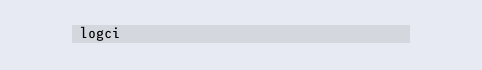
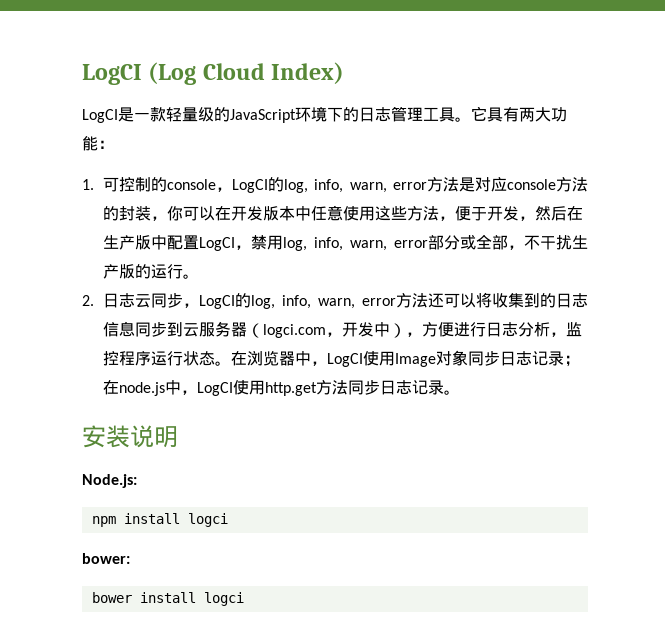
(80, 33) none -> [82,62,345,85] [82,106,567,123] [82,136,114,151] [82,177,588,193] [103,205,584,221] [103,234,588,251] [103,264,200,279] [82,292,588,309] [103,321,583,338] [103,350,581,367] [103,380,461,396] [82,425,178,448] [82,474,137,488] [91,513,228,527] [82,553,130,564] [91,592,196,603] LogCI (Log Cloud Index) // LogCI是一款轻量级的JavaScript环境下的日志管理工具。它具有两大功能： // 1.可控制的console，LogCI的log, info, warn, error方法是对应console方法的封装，你可以在开发版本中任意使用这些方法，便于开发，然后在生产版中配置LogCI，禁用log, info, warn, error部分或全部，不干扰生产版的运行。 // 2.日志云同步，LogCI的log, info, warn, error方法还可以将收集到的日志信息同步到云服务器（logci.com，开发中），方便进行日志分析，监控程序运行状态。在浏览器中，LogCI使用Image对象同步日志记录；在node.js中，LogCI使用http.get方法同步日志记录。 // 安装说明 // Node.js: // npm install logci // bower: // bower install

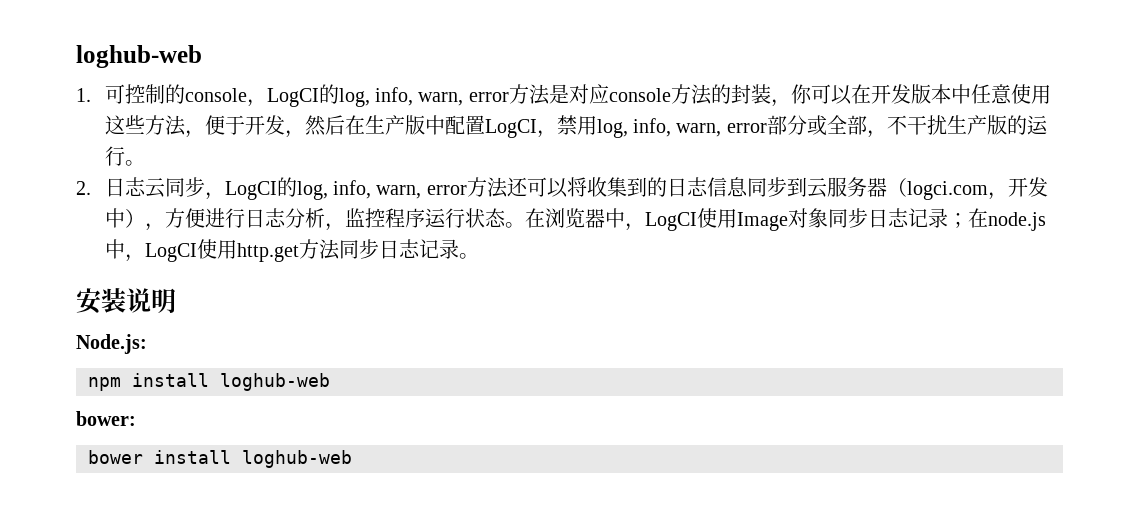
[82,62,345,85] [82,106,567,123] [82,136,114,151] LogCI (Log Cloud Index) // LogCI是一款轻量级的JavaScript环境下的日志管理工具。它具有两大功能： -> [76,45,202,68] loghub-web
[187,513,228,527] logci -> [220,373,330,391] loghub-web
[203,592,244,606] logci -> [242,450,352,468] loghub-web

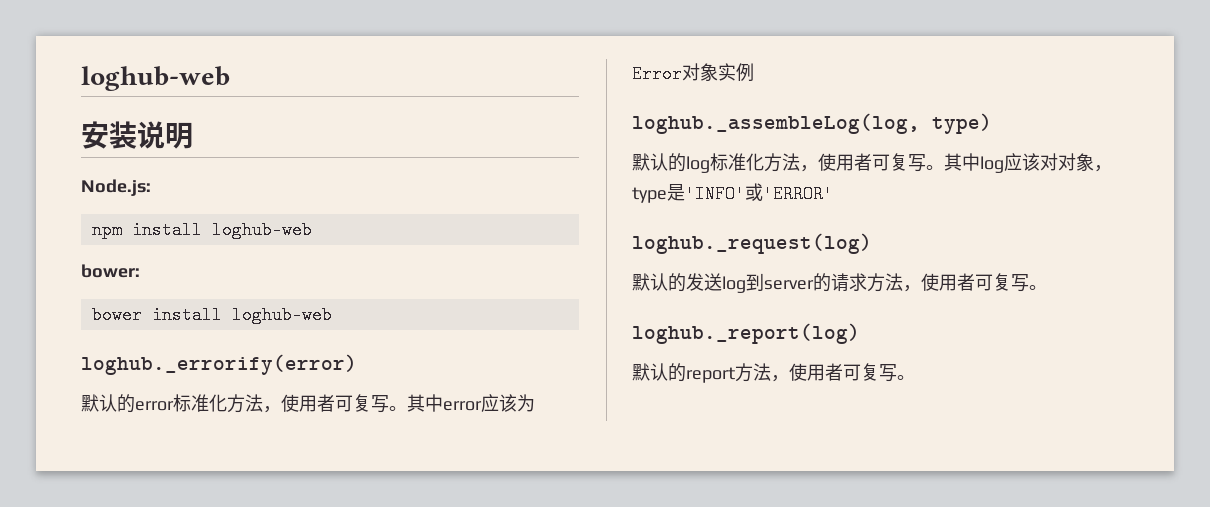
[76,45,202,68] [76,84,1051,107] [104,115,1048,138] [104,146,145,166] [76,177,1048,200] [104,208,1046,231] [104,239,479,262] loghub-web // 1.可控制的console，LogCI的log, info, warn, error方法是对应console方法的封装，你可以在开发版本中任意使用这些方法，便于开发，然后在生产版中配置LogCI，禁用log, info, warn, error部分或全部，不干扰生产版的运行。 // 2.日志云同步，LogCI的log, info, warn, error方法还可以将收集到的日志信息同步到云服务器（logci.com，开发中），方便进行日志分析，监控程序运行状态。在浏览器中，LogCI使用Image对象同步日志记录；在node.js中，LogCI使用http.get方法同步日志记录。 -> [81,66,230,91] loghub-web
(352, 459) none -> [81,354,357,375] [81,394,535,413] [632,63,754,83] [632,113,992,134] [632,153,1112,173] [632,183,833,203] [632,233,872,254] [632,273,1047,293] [632,323,860,344] [632,363,915,383] // loghub._errorify(error) // 默认的error标准化方法，使用者可复写。其中error应该为Error对象实例 // loghub._assembleLog(log, type) // 默认的log标准化方法，使用者可复写。其中log应该对对象，type是'INFO'或'ERROR' // loghub._request(log) // 默认的发送log到server的请求方法，使用者可复写。 // loghub._report(log) // 默认的report方法，使用者可复写。

